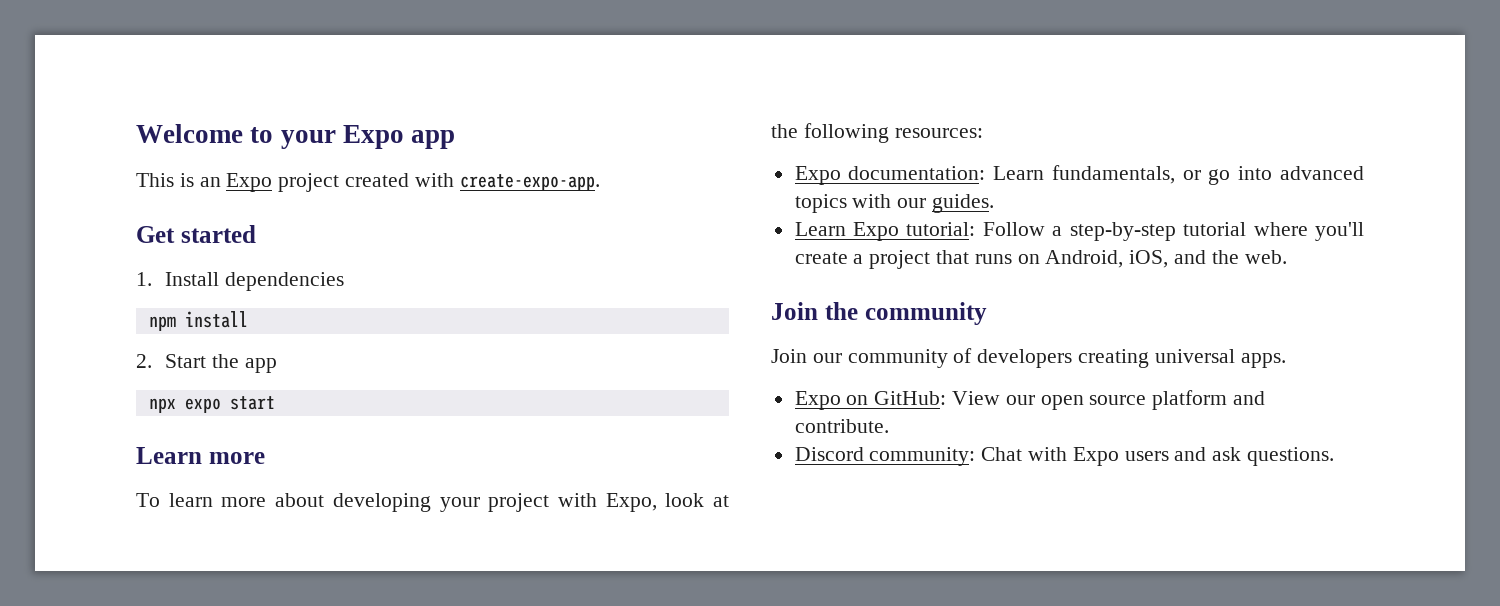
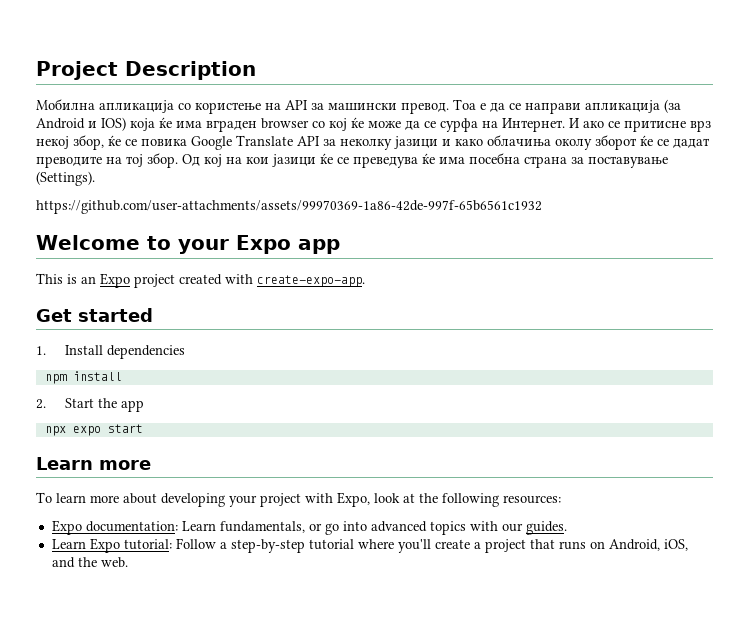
(136, 133) none -> [36,61,256,80] [36,99,681,114] [36,117,711,132] [36,135,710,150] [36,153,668,168] [36,171,95,186] [36,200,542,214] Project Description // Мобилна апликација со користење на API за машински превод. Тоа е да се направи апликација (за Android и IOS) која ќе има вграден browser со кој ќе може да се сурфа на Интернет. И ако се притисне врз некој збор, ќе се повика Google Translate API за неколку јазици и како облачиња околу зборот ќе се дадат преводите на тој збор. Од кој на кои јазици ќе се преведува ќе има посебна страна за поставување (Settings). // https://github.com/user-attachments/assets/99970369-1a86-42de-997f-65b6561c1932 //
[771,302,987,325] [771,348,1286,368] [794,390,1266,410] [794,419,889,433] [794,447,1335,466] // Join the community // Join our community of developers creating universal apps. // Expo on GitHub: View our open source platform and contribute. // Discord community: Chat with Expo users and ask questions. -> (128, 562) none

